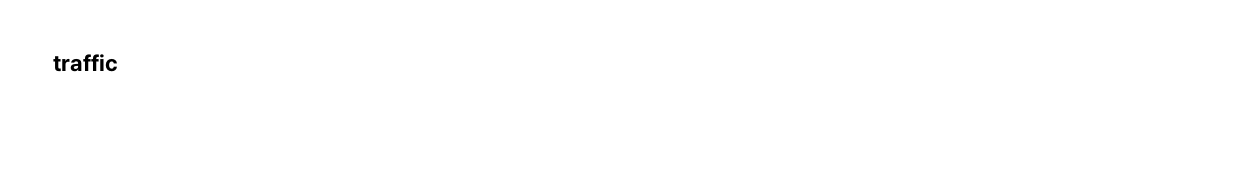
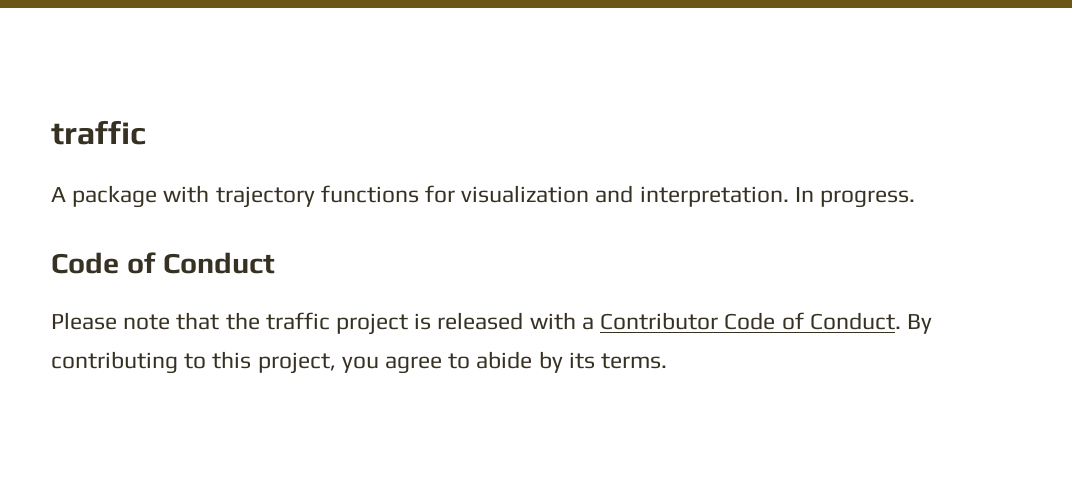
[53,54,118,72] traffic -> [51,120,146,145] [51,185,916,208] [51,252,275,274] [51,312,932,335] [51,351,668,374] traffic // A package with trajectory functions for visualization and interpretation. In progress. // Code of Conduct // Please note that the traffic project is released with a Contributor Code of Conduct. By contributing to this project, you agree to abide by its terms.

